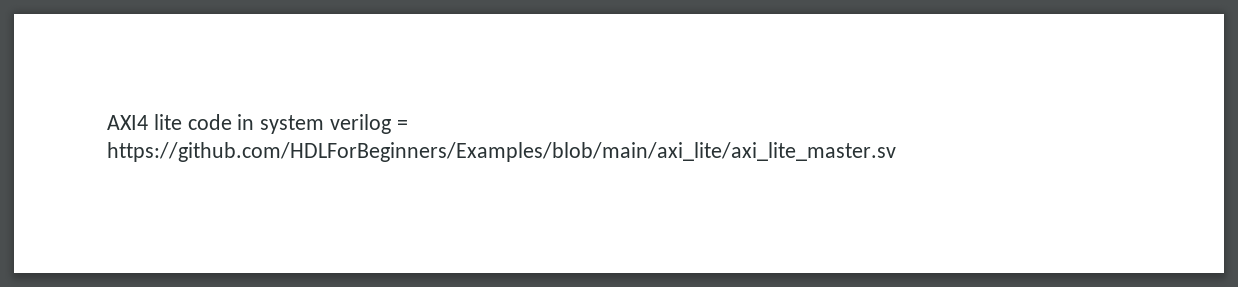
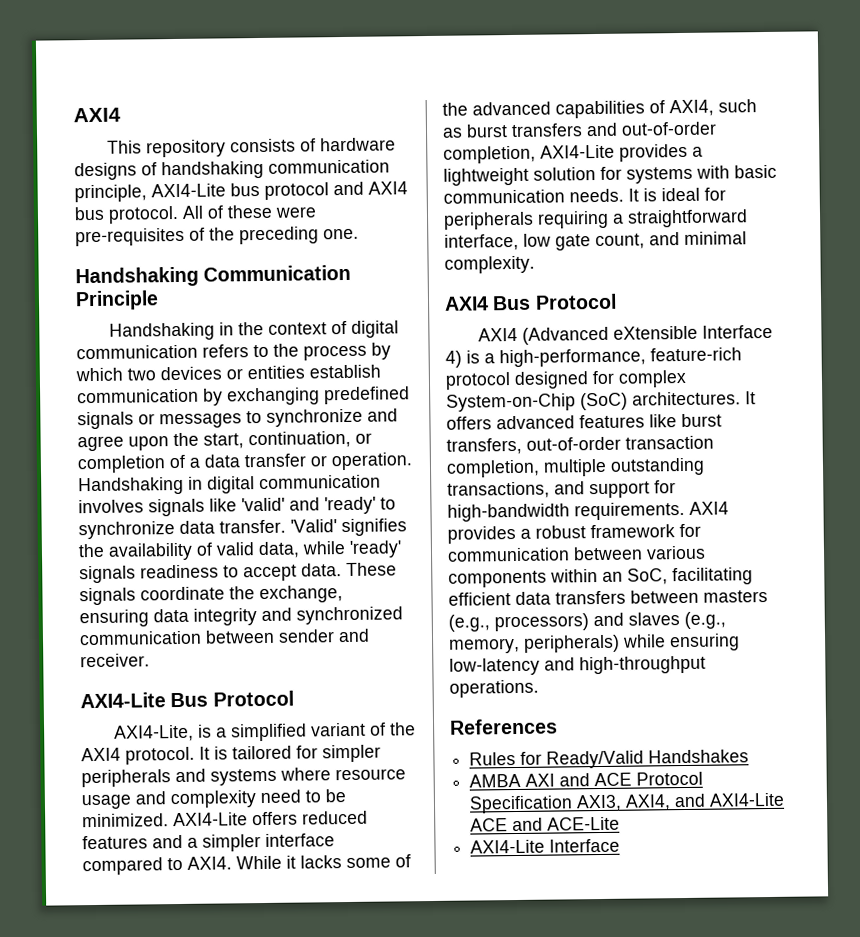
[107,114,408,134] [107,142,896,162] AXI4 lite code in system verilog = https://github.com/HDLForBeginners/Examples/blob/main/axi_lite/axi_lite_master.sv -> [73,107,121,123] [106,137,396,158] [74,159,390,181] [74,181,408,203] [74,204,317,224] [75,226,359,247] [75,264,352,288] [75,290,159,311] [108,320,399,341] [76,342,391,361] [75,364,381,382] [77,386,410,406] [77,408,398,430] [77,430,372,452] [77,452,413,474] [78,474,381,496] [78,496,396,517] [78,518,407,540] [78,540,402,561] [79,562,397,584] [79,585,343,606] [79,606,403,628] [79,628,370,646] [80,653,150,668] [80,690,294,709] [113,722,416,742] [81,744,381,765] [81,767,406,788] [81,789,346,810] [82,810,368,828] [82,833,335,852] [82,854,411,876] [442,99,757,119] [442,121,717,138] [443,143,703,164] [443,164,777,186] [443,187,726,204] [443,209,748,230] [444,231,747,251] [444,255,535,274] [444,293,617,311] [477,324,773,345] [445,347,742,368] [445,369,687,390] [446,391,756,412] [446,413,722,430] [446,435,714,455] [446,457,705,478] [447,480,676,499] [447,501,729,522] [447,523,701,544] [447,545,706,562] [448,567,753,588] [448,589,768,606] [448,611,726,632] [449,633,740,654] [449,655,706,676] [449,679,539,698] [449,718,558,735] [469,749,750,769] [469,771,704,788] [469,792,786,814] [470,816,621,832] [470,838,621,854] AXI4 // This repository consists of hardware designs of handshaking communication principle, AXI4-Lite bus protocol and AXI4 bus protocol. All of these were pre-requisites of the preceding one. // Handshaking Communication Principle // Handshaking in the context of digital communication refers to the process by which two devices or entities establish communication by exchanging predefined signals or messages to synchronize and agree upon the start, continuation, or completion of a data transfer or operation. Handshaking in digital communication involves signals like 'valid' and 'ready' to synchronize data transfer. 'Valid' signifies the availability of valid data, while 'ready' signals readiness to accept data. These signals coordinate the exchange, ensuring data integrity and synchronized communication between sender and receiver. // AXI4-Lite Bus Protocol // AXI4-Lite, is a simplified variant of the AXI4 protocol. It is tailored for simpler peripherals and systems where resource usage and complexity need to be minimized. AXI4-Lite offers reduced features and a simpler interface compared to AXI4. While it lacks some of the advanced capabilities of AXI4, such as burst transfers and out-of-order completion, AXI4-Lite provides a lightweight solution for systems with basic communication needs. It is ideal for peripherals requiring a straightforward interface, low gate count, and minimal complexity. // AXI4 Bus Protocol // AXI4 (Advanced eXtensible Interface 4) is a high-performance, feature-rich protocol designed for complex System-on-Chip (SoC) architectures. It offers advanced features like burst transfers, out-of-order transaction completion, multiple outstanding transactions, and support for high-bandwidth requirements. AXI4 provides a robust framework for communication between various components within an SoC, facilitating efficient data transfers between masters (e.g., processors) and slaves (e.g., memory, peripherals) while ensuring low-latency and high-throughput operations. // References // Rules for Ready/Valid Handshakes // AMBA AXI and ACE Protocol Specification AXI3, AXI4, and AXI4-Lite ACE and ACE-Lite // AXI4-Lite Interface

